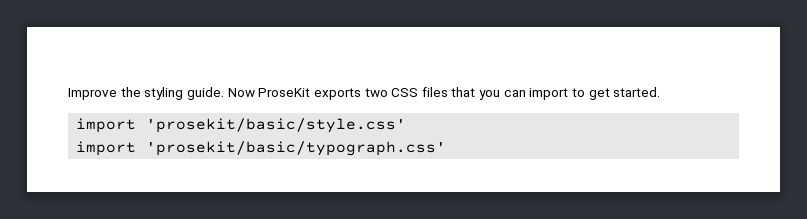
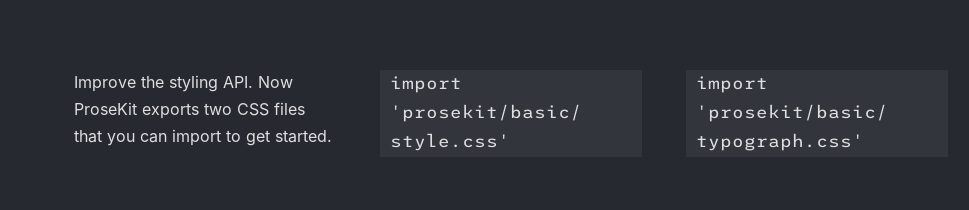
[186,87,224,100] guide. -> [223,76,253,88] API.

